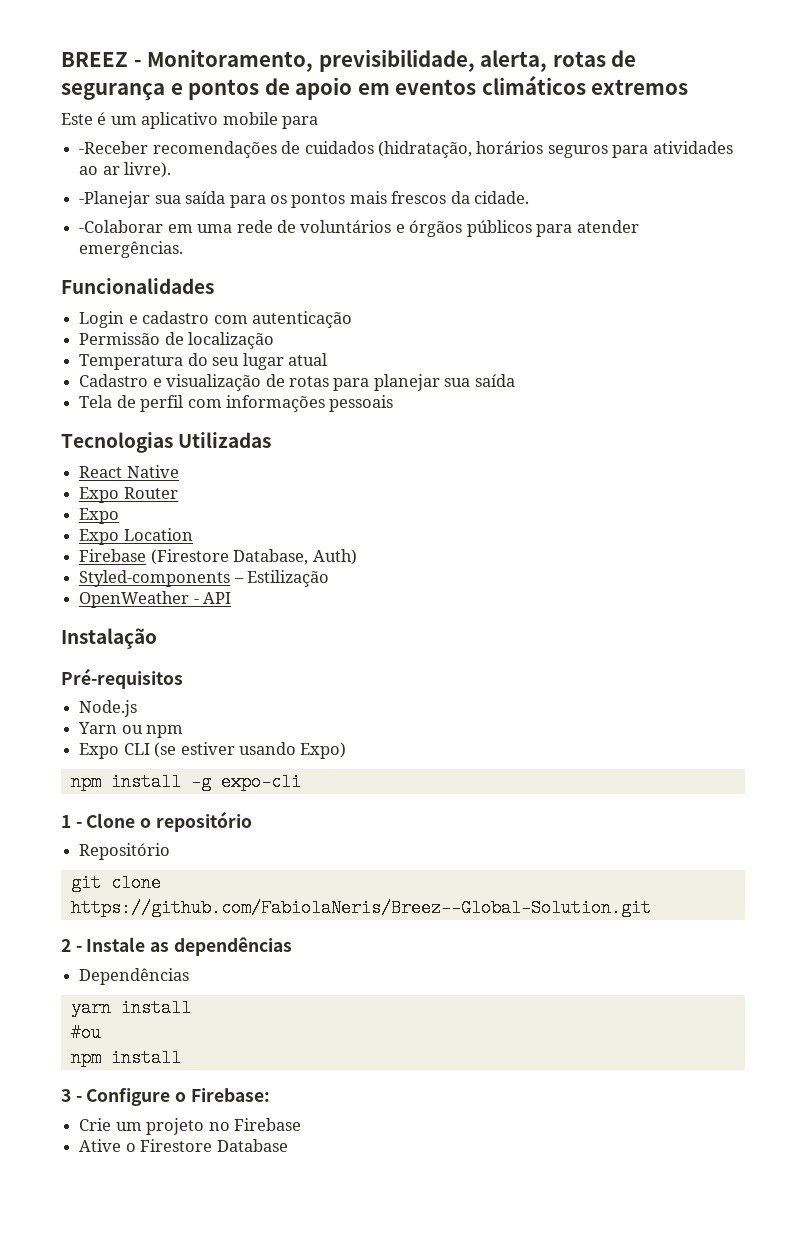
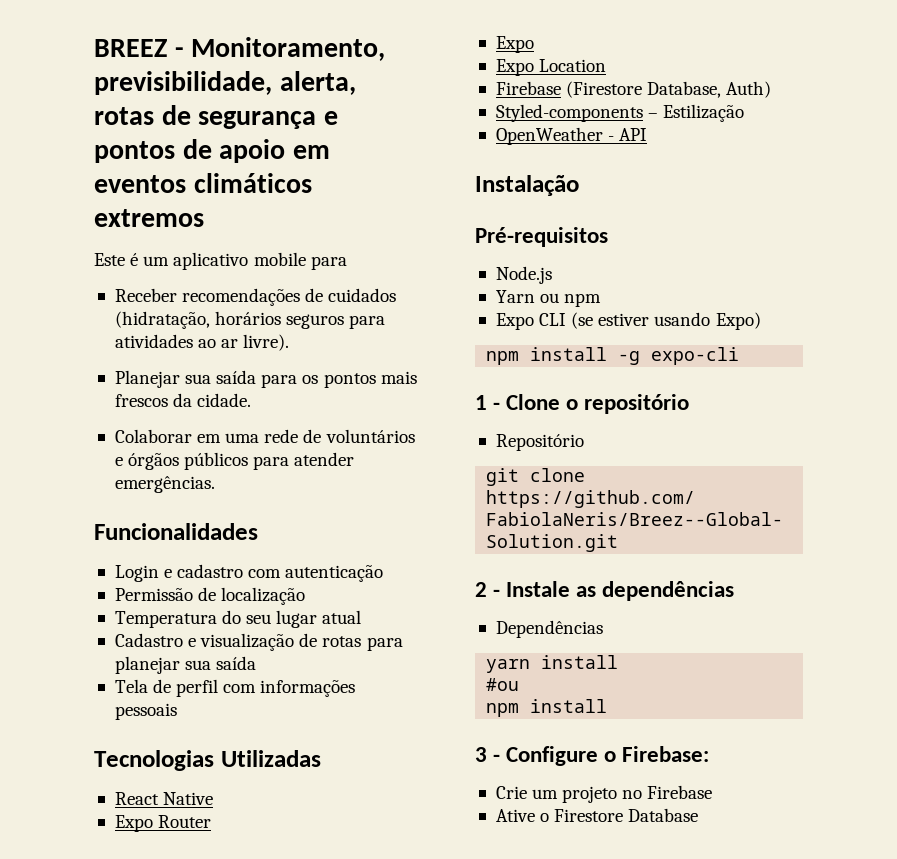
[79,141,149,154] -Receber -> [114,288,177,302] Receber
[79,191,151,208] -Planejar -> [114,370,180,388] Planejar
[79,220,164,233] -Colaborar -> [114,429,192,443] Colaborar

